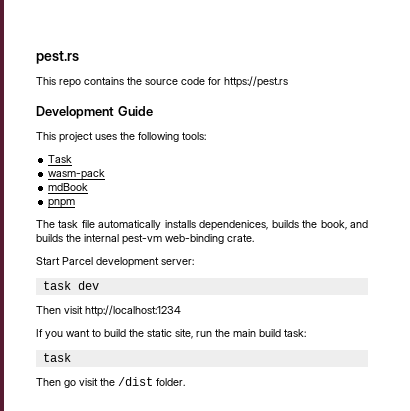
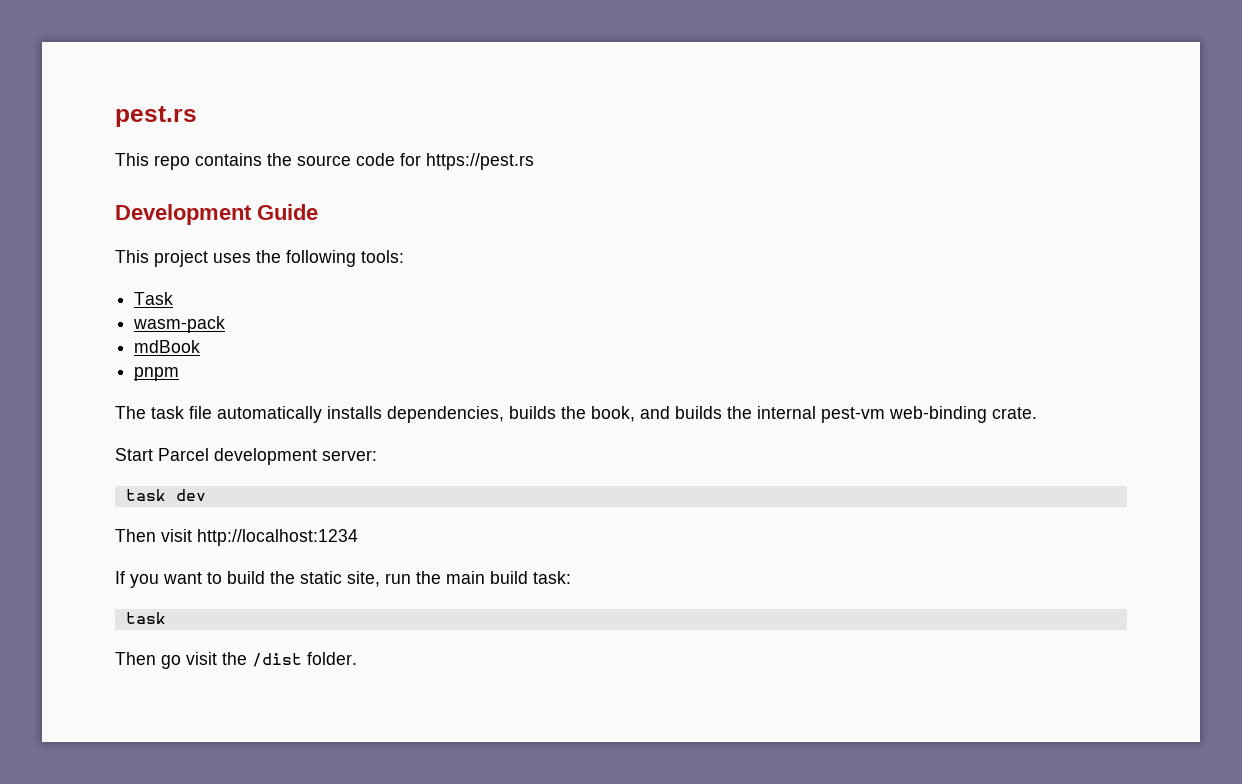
[199,220,269,231] dependenices, -> [387,406,504,423] dependencies,

